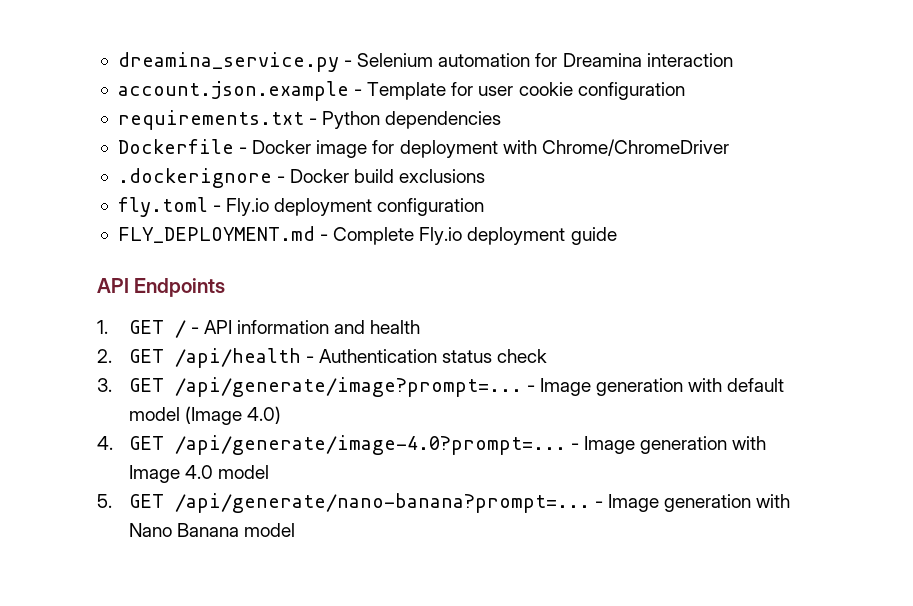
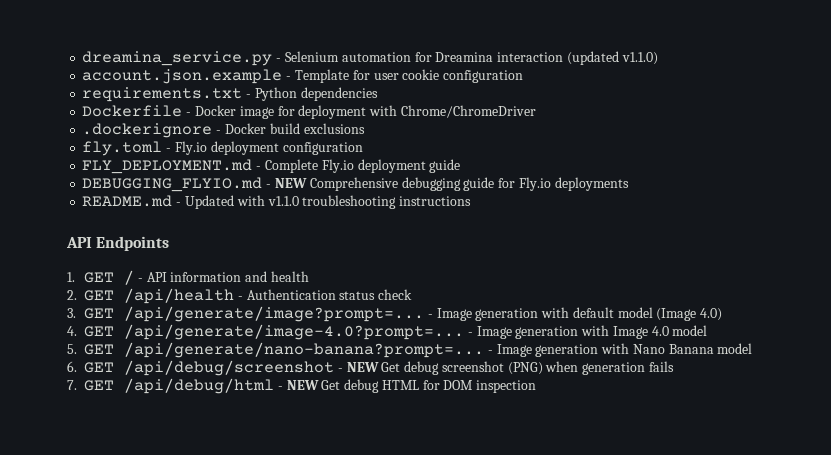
(733, 60) none -> [566,51,658,65] (updated v1.1.0)
(617, 236) none -> [82,177,629,192] [82,195,472,209] // DEBUGGING_FLYIO.md - NEW Comprehensive debugging guide for Fly.io deployments // README.md - Updated with v1.1.0 troubleshooting instructions
(295, 530) none -> [67,360,675,376] [67,378,537,394] // 6. GET /api/debug/screenshot - NEW Get debug screenshot (PNG) when generation fails // 7. GET /api/debug/html - NEW Get debug HTML for DOM inspection

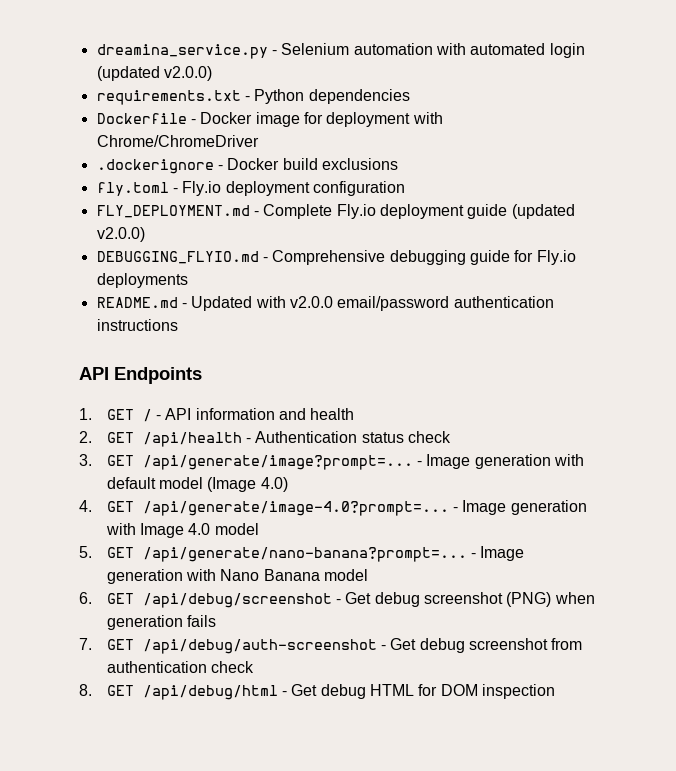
[414,51,658,65] [82,69,524,84] for Dreamina interaction (updated v1.1.0) // account.json.example - Template for user cookie configuration -> [435,43,585,58] [96,66,212,81] with automated login (updated v2.0.0)
(461, 166) none -> [511,204,575,219] [96,227,145,242] (updated v2.0.0)
[274,178,307,188] NEW -> (268, 259) none
[267,195,397,209] v1.1.0 troubleshooting -> [289,296,554,311] v2.0.0 email/password authentication
[346,362,379,372] NEW -> (342, 601) none
(115, 385) none -> [142,638,583,654] [106,661,255,673] [79,684,134,696] /api/debug/auth-screenshot - Get debug screenshot from authentication check // 8. GET
[286,380,319,390] NEW -> (288, 693) none

